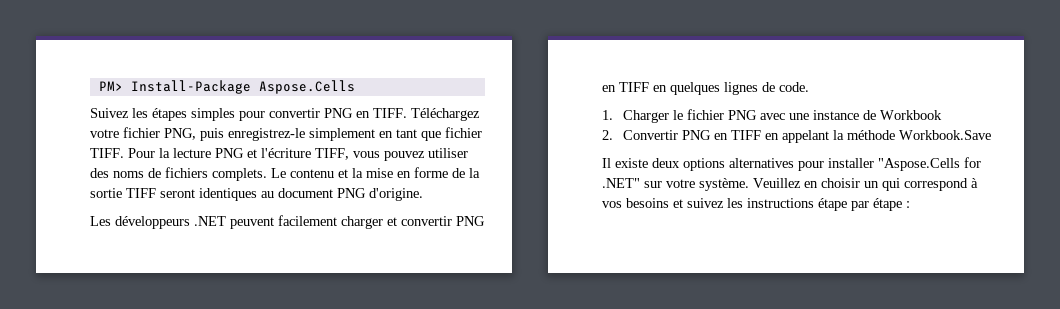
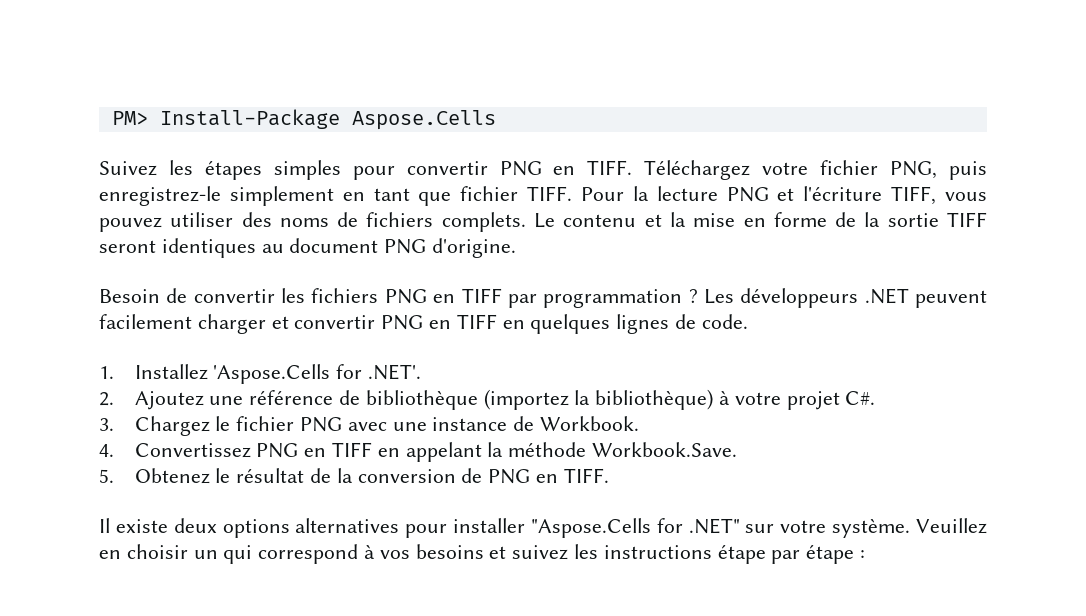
(423, 194) none -> [99,288,698,308] Besoin de convertir les fichiers PNG en TIFF par programmation ?
[622,110,669,123] Charger -> [134,364,422,384] [99,389,876,410] [99,416,210,436] Installez 'Aspose.Cells for .NET'. // 2. Ajoutez une référence de bibliothèque (importez la bibliothèque) à votre projet C#. // 3. Chargez
[879,110,942,120] [602,130,678,140] Workbook // 2. Convertir -> [540,416,640,431] [99,443,251,458] Workbook. // 4. Convertissez
[898,130,991,140] Workbook.Save -> [592,442,738,457] [99,468,609,484] Workbook.Save. // 5. Obtenez le résultat de la conversion de PNG en TIFF.

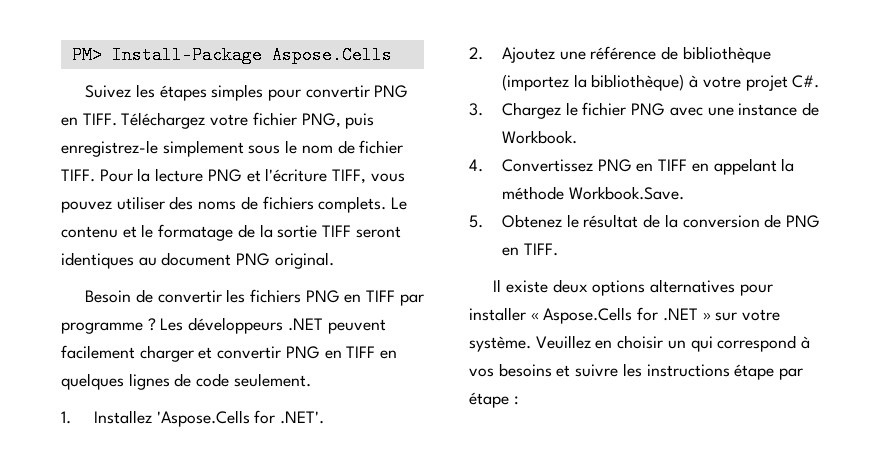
[342,188,452,206] en tant que -> [248,140,355,154] sous le nom de
[669,212,827,227] la mise en forme -> [141,224,234,241] le formatage
[432,238,517,258] d'origine. -> [274,252,334,269] original.
[543,289,683,308] programmation -> [61,322,143,334] programme
[701,314,748,329] code. -> [196,373,311,387] code seulement.
[530,518,740,538] "Aspose.Cells for .NET" -> [530,307,711,324] « Aspose.Cells for .NET »
[512,545,569,560] suivez -> [575,364,619,377] suivre

